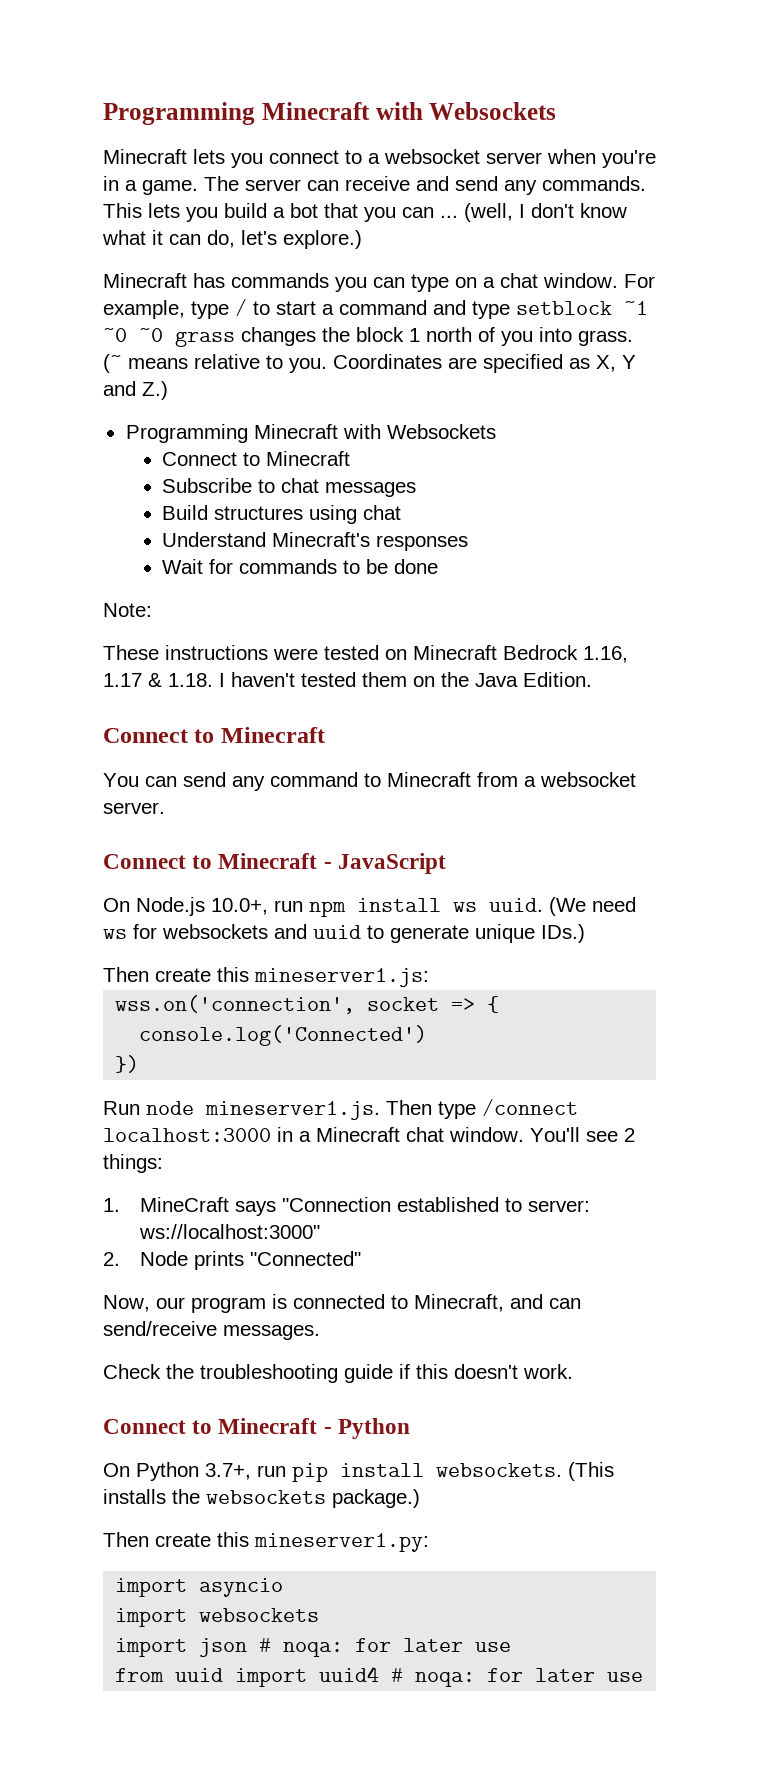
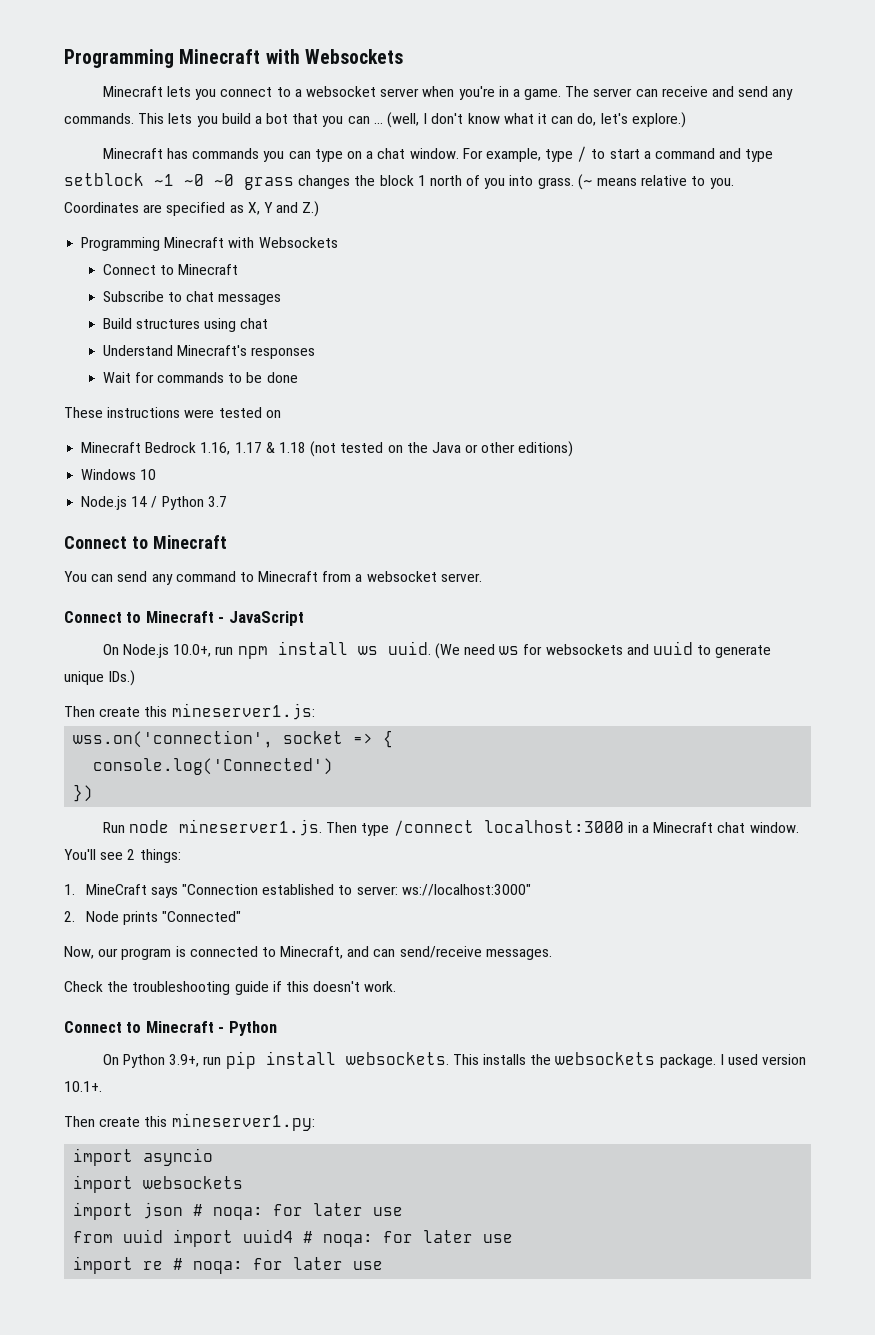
[103,603,152,617] // Note: -> (298, 377) none
(407, 654) none -> (281, 414) //
[168,672,592,687] 1.18. I haven't tested them on the Java Edition. -> [278,441,574,457] [81,469,157,480] [81,496,227,510] 1.18 (not tested on the Java or other editions) // Windows 10 // Node.js 14 / Python 3.7
[205,1463,251,1480] 3.7+, -> [169,1054,200,1067] 3.9+,
[568,1462,614,1481] (This -> [452,1054,479,1065] This
[332,1489,420,1508] package.) -> [659,1054,807,1068] [64,1081,102,1092] package. I used version 10.1+.
(644, 1677) none -> [73,1256,384,1274] // import re # noqa: for later use

